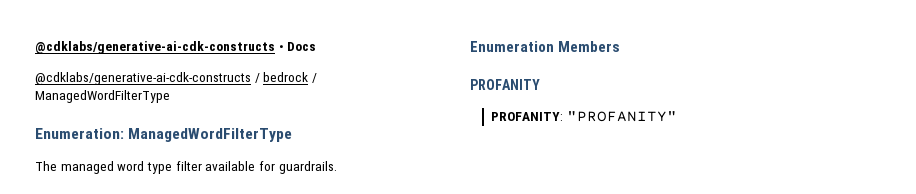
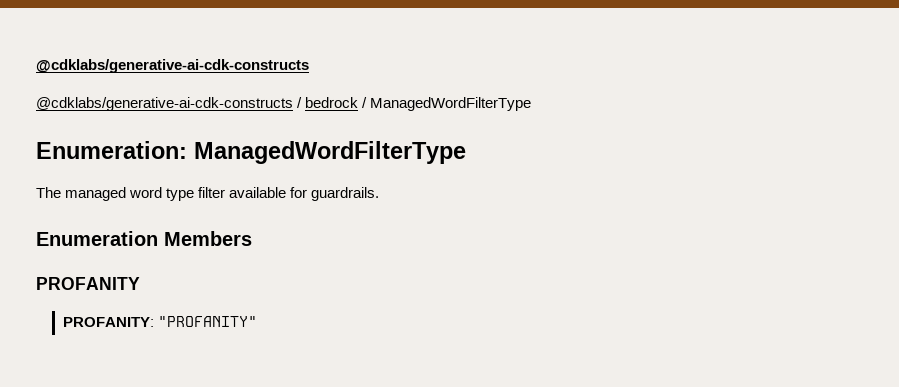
[35,41,317,54] @cdklabs/generative-ai-cdk-constructs • Docs -> [36,59,309,73] @cdklabs/generative-ai-cdk-constructs

